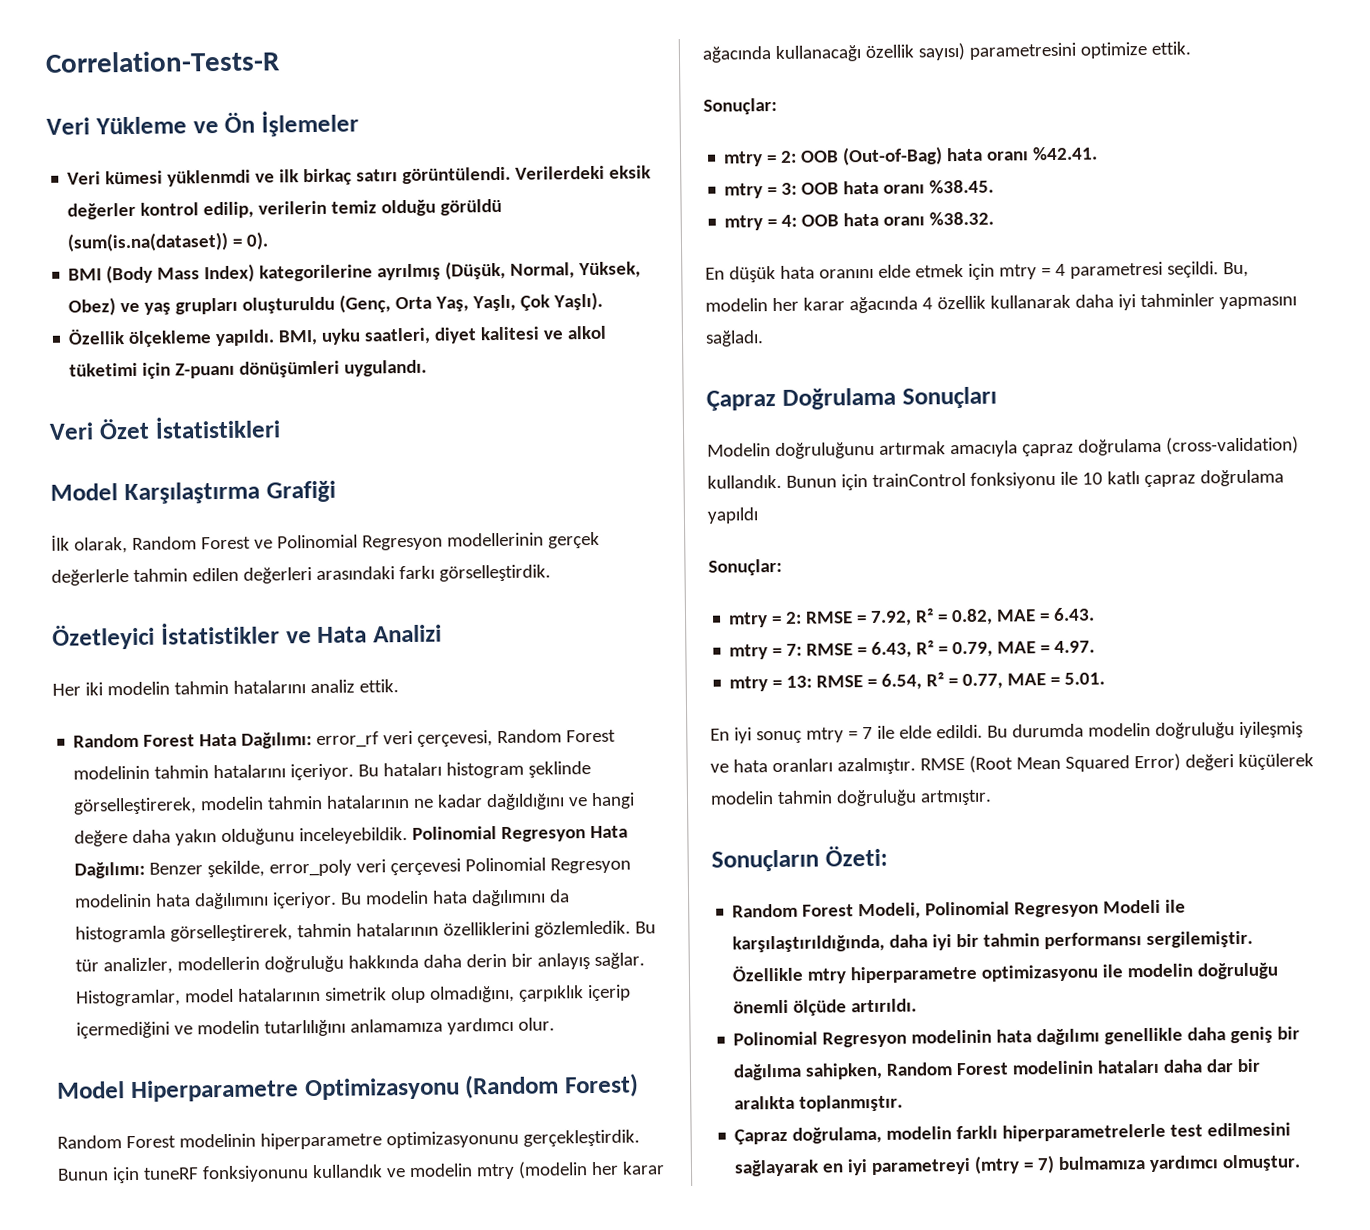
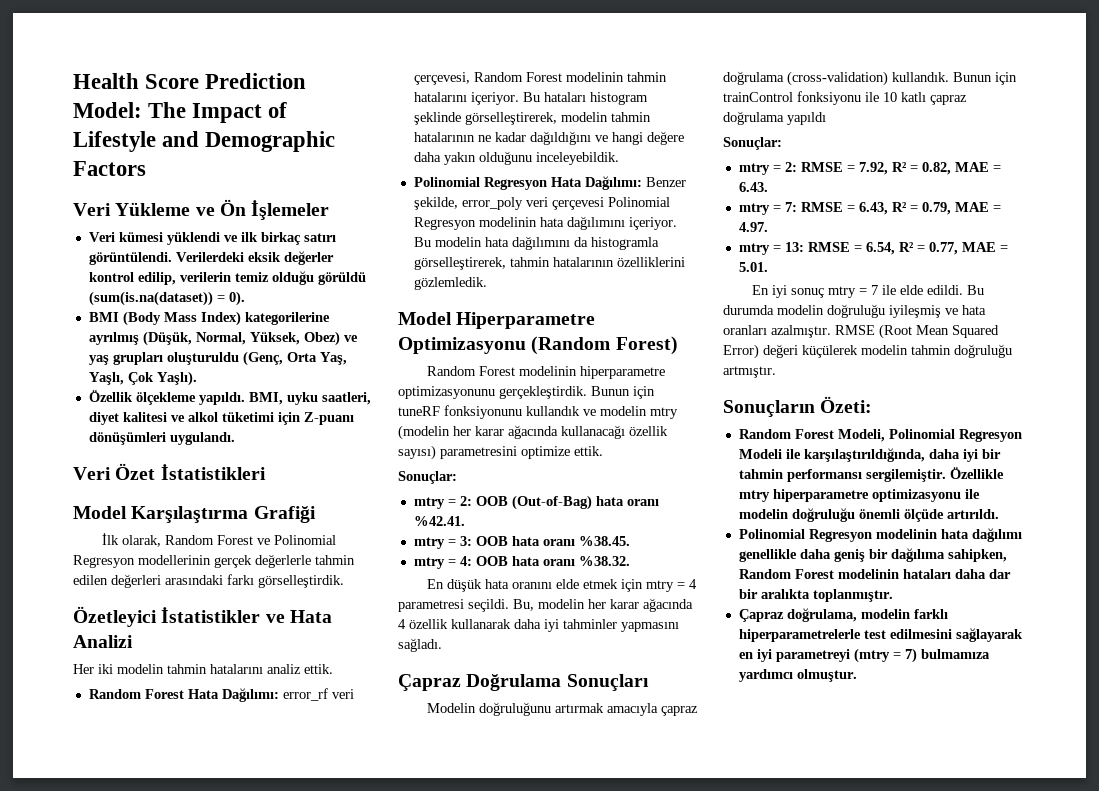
[45,50,281,73] Correlation-Tests-R -> [73,73,307,89] [73,102,288,123] [73,131,336,152] [73,161,146,176] Health Score Prediction Model: The Impact of Lifestyle and Demographic Factors
[167,169,252,187] yüklenmdi -> [166,232,220,245] yüklendi
(409, 836) none -> (619, 158) //
[635,921,657,934] [75,952,646,975] [76,984,632,1007] [76,1017,556,1039] Bu tür analizler, modellerin doğruluğu hakkında daha derin bir anlayış sağlar. Histogramlar, model hatalarının simetrik olup olmadığını, çarpıklık içerip içermediğini ve modelin tutarlılığını anlamamıza yardımcı olur. -> (487, 283) none

